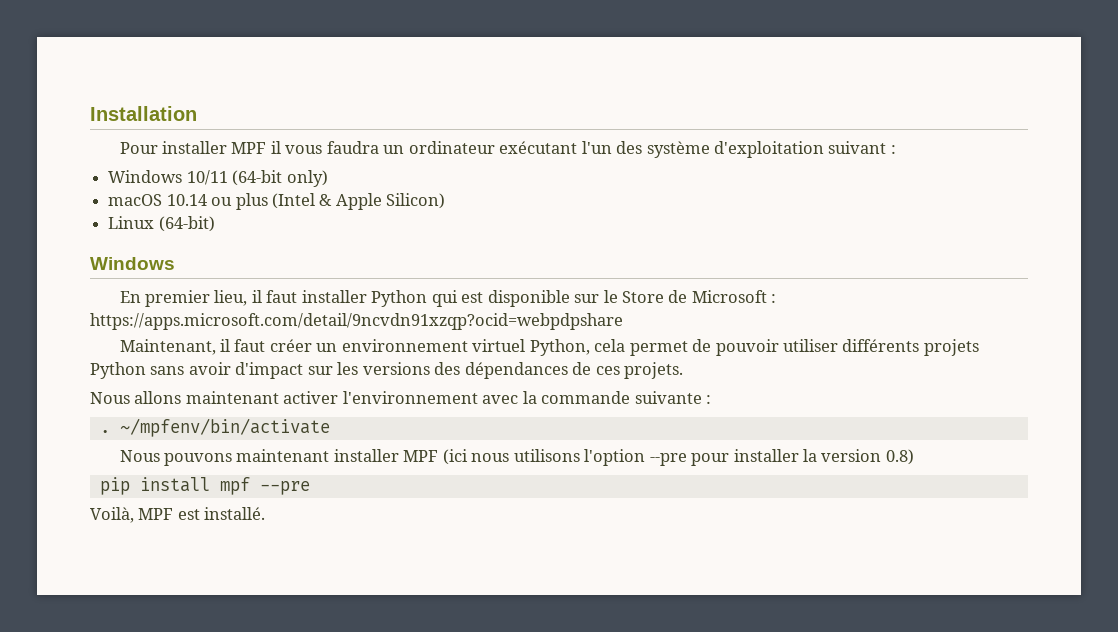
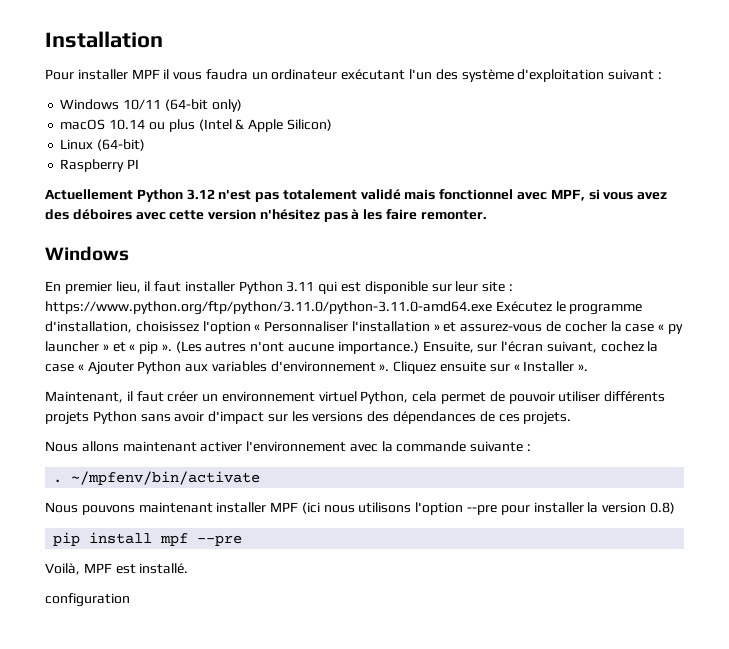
(215, 224) none -> [60,159,140,172] [45,189,668,202] [45,209,487,222] // Raspberry PI // Actuellement Python 3.12 n'est pas totalement validé mais fonctionnel avec MPF, si vous avez des déboires avec cette version n'hésitez pas à les faire remonter.
(428, 298) none -> [286,281,315,292] 3.11
[603,290,777,303] [90,313,623,330] le Store de Microsoft : https://apps.microsoft.com/detail/9ncvdn91xzqp?ocid=webpdpshare -> [455,281,513,292] [45,301,643,315] [45,321,683,334] [45,341,659,354] [45,361,589,375] leur site : https://www.python.org/ftp/python/3.11.0/python-3.11.0-amd64.exe Exécutez le programme d'installation, choisissez l'option « Personnaliser l'installation » et assurez-vous de cocher la case « py launcher » et « pip ». (Les autres n'ont aucune importance.) Ensuite, sur l'écran suivant, cochez la case « Ajouter Python aux variables d'environnement ». Cliquez ensuite sur « Installer ».
(266, 513) none -> [45,593,130,607] // configuration

